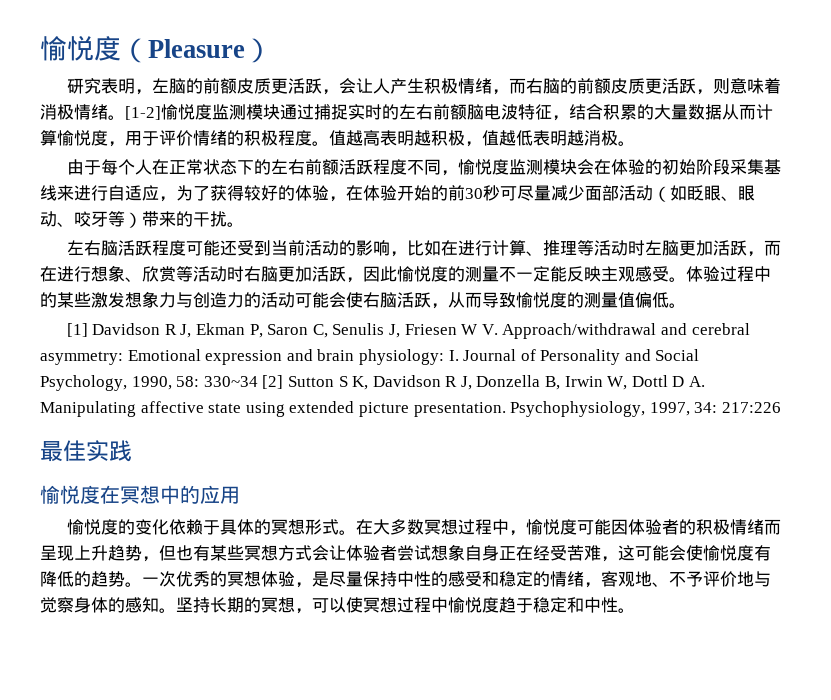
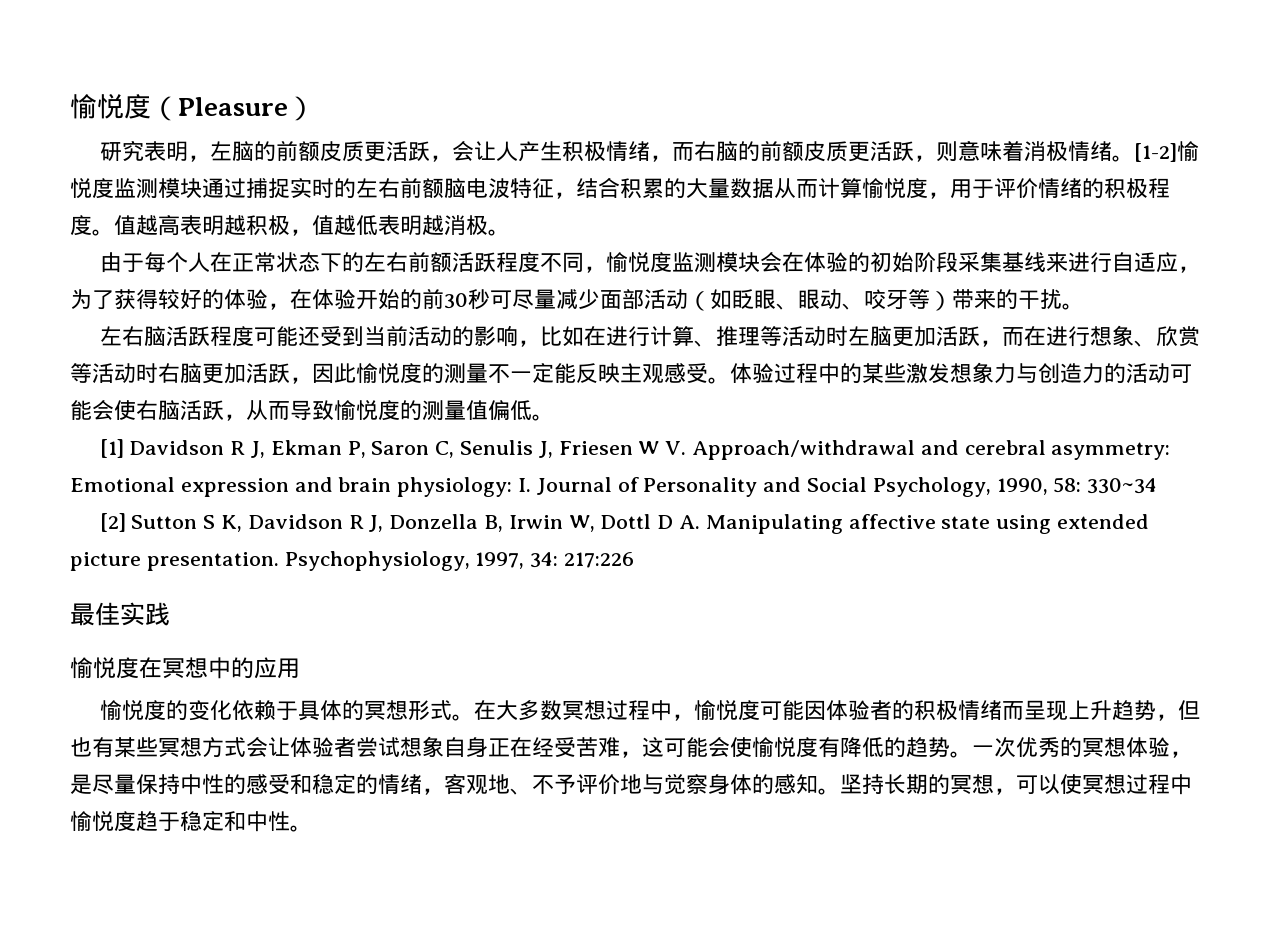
(258, 381) none -> (1158, 486) //

